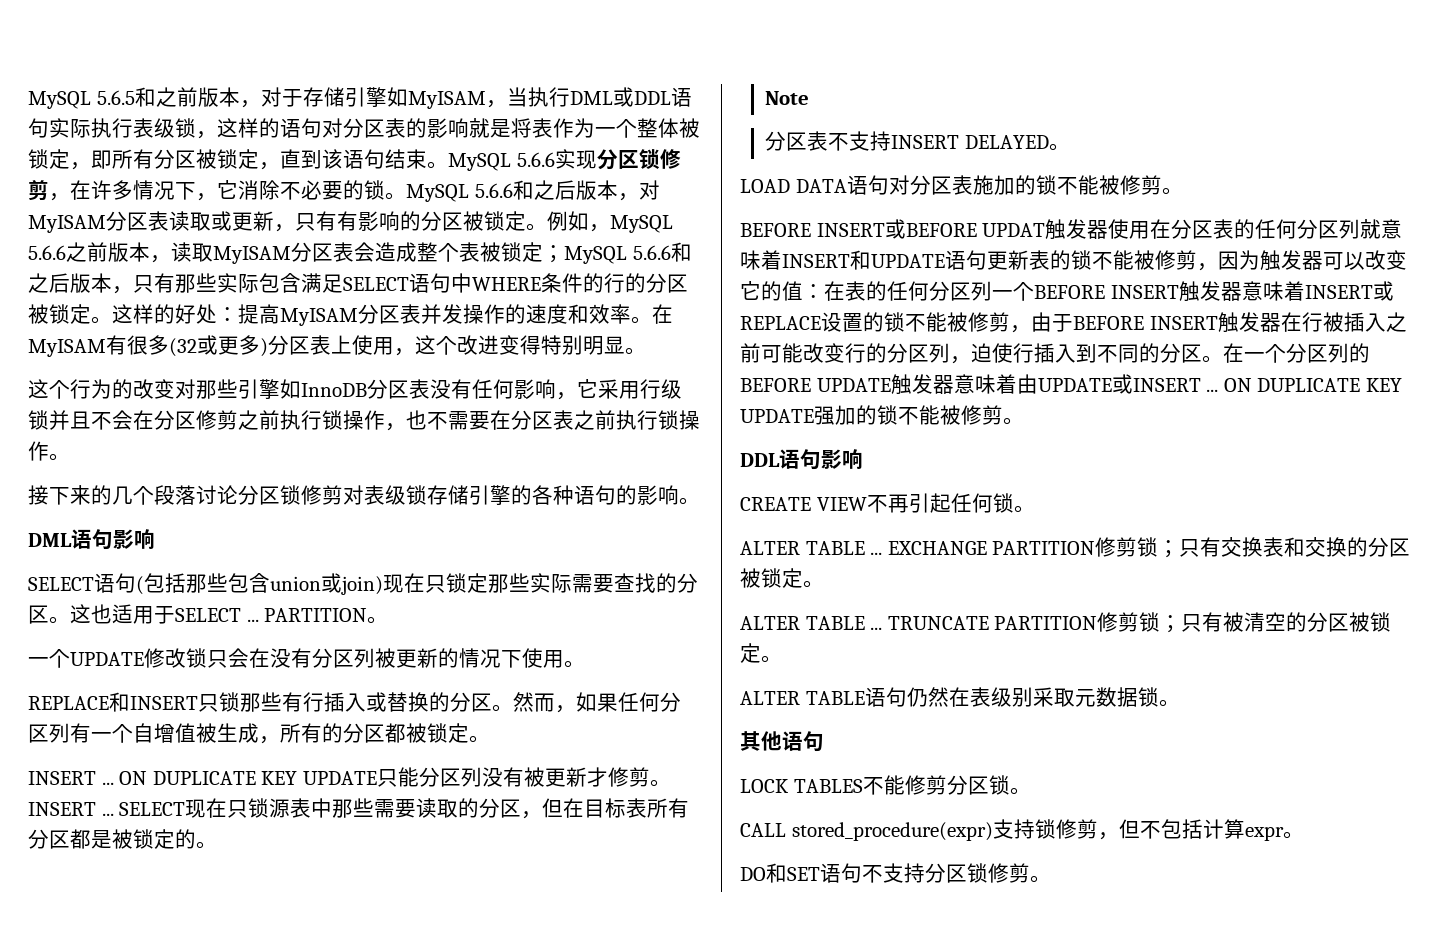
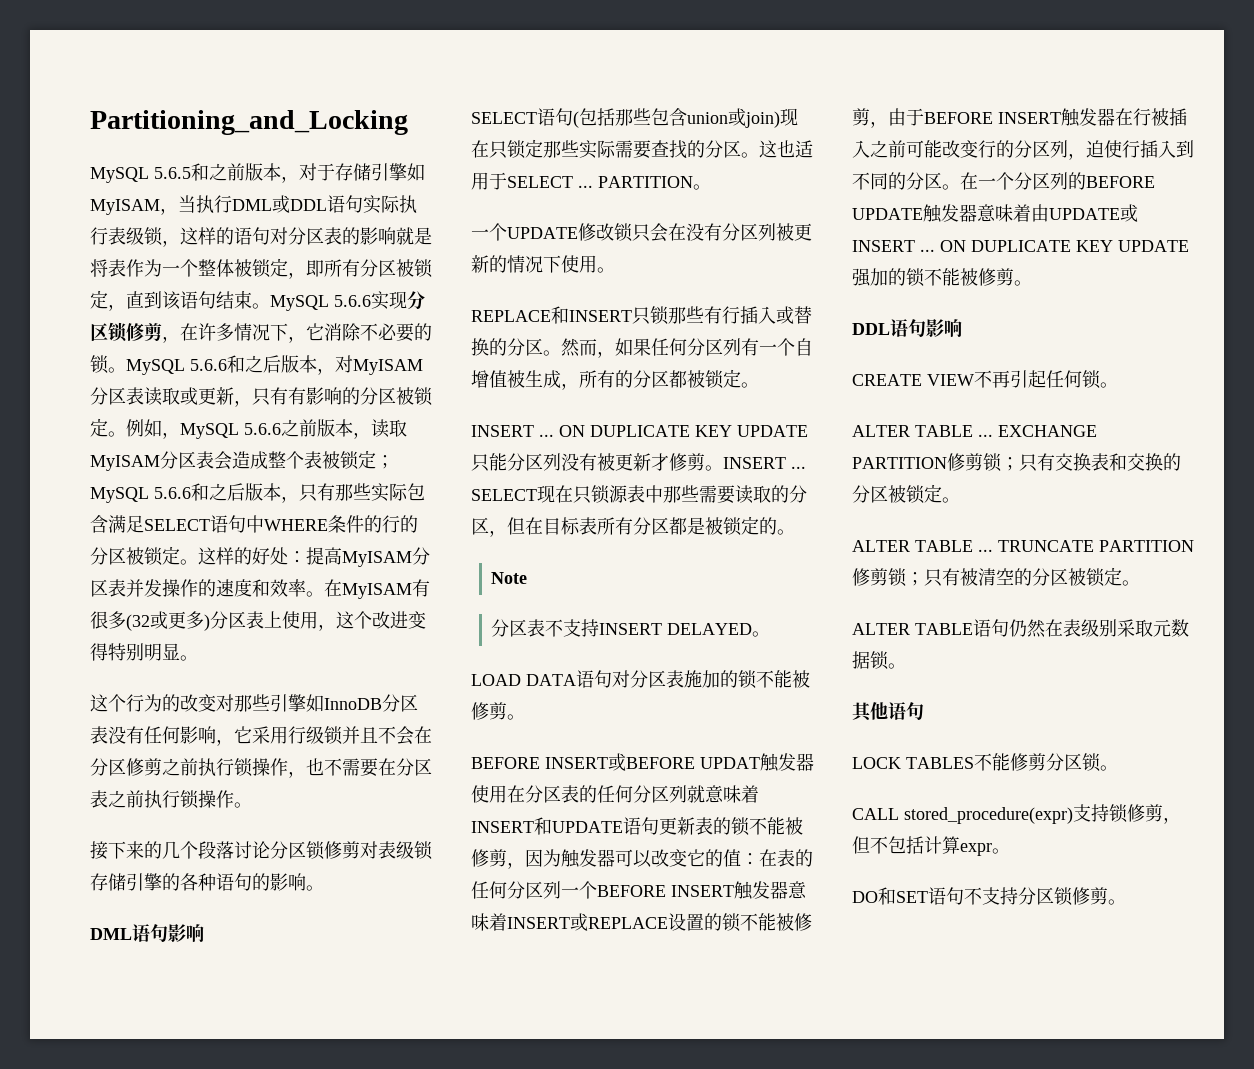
(28, 100) none -> [90,110,408,135] Partitioning_and_Locking //

